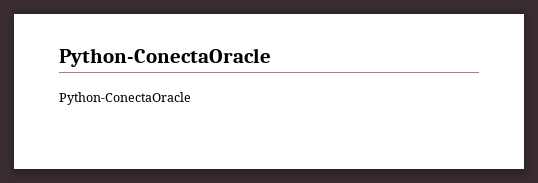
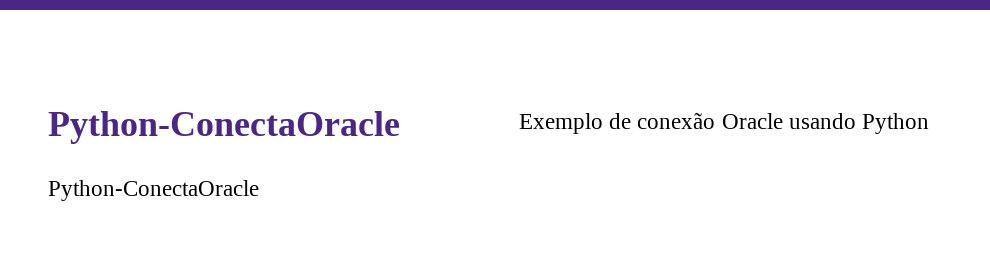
(191, 98) none -> [519,112,930,134] // Exemplo de conexão Oracle usando Python

